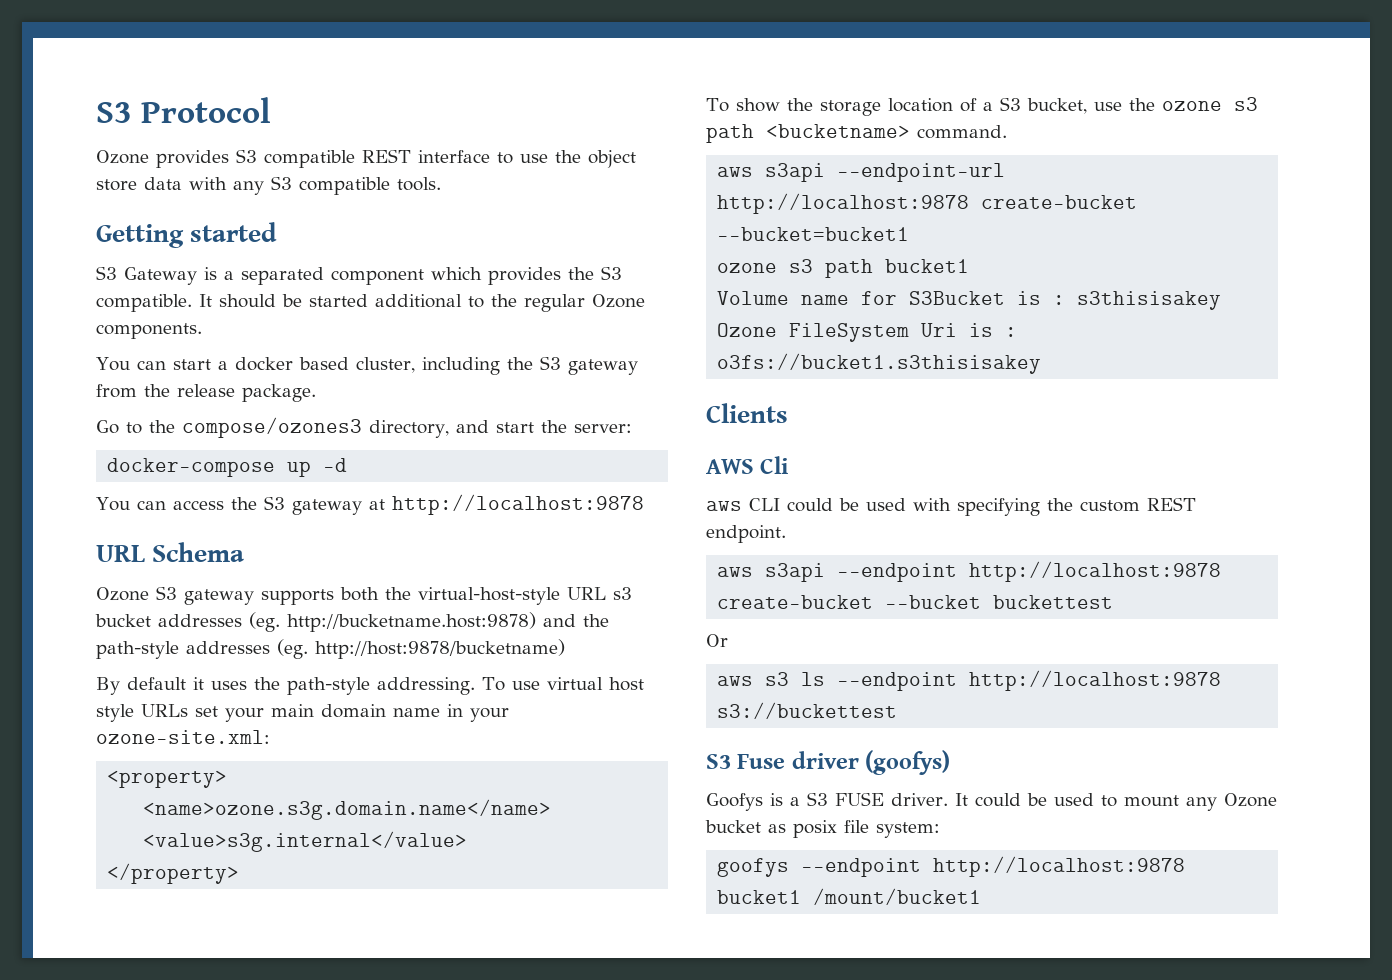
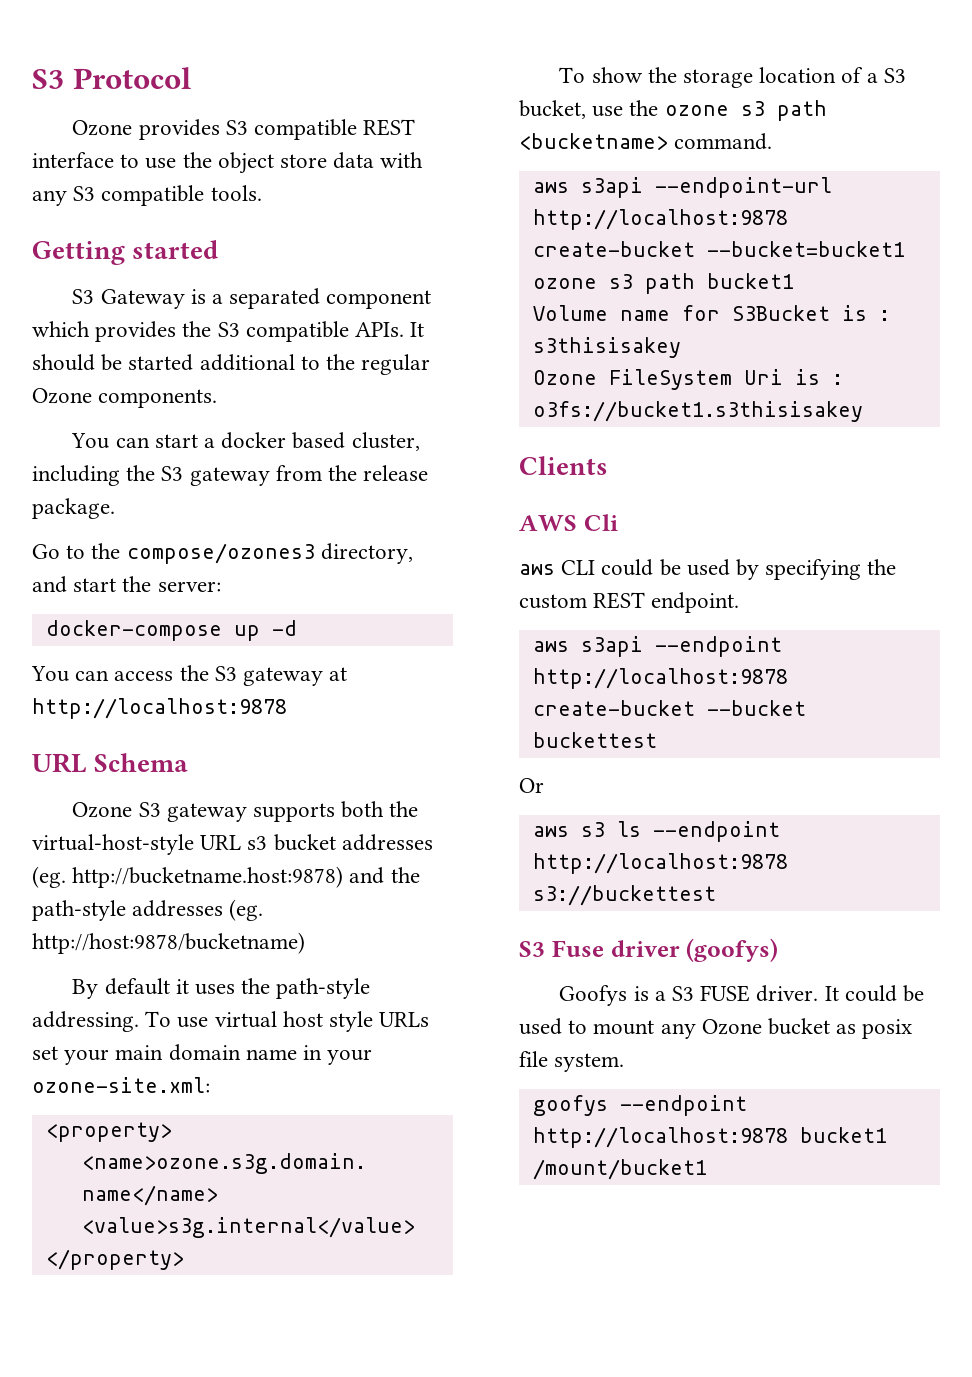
[96,294,192,312] compatible. -> [245,321,405,342] compatible APIs.
[913,498,951,511] with -> [736,559,760,580] by
[876,822,940,838] system: -> [554,1053,625,1072] system.

